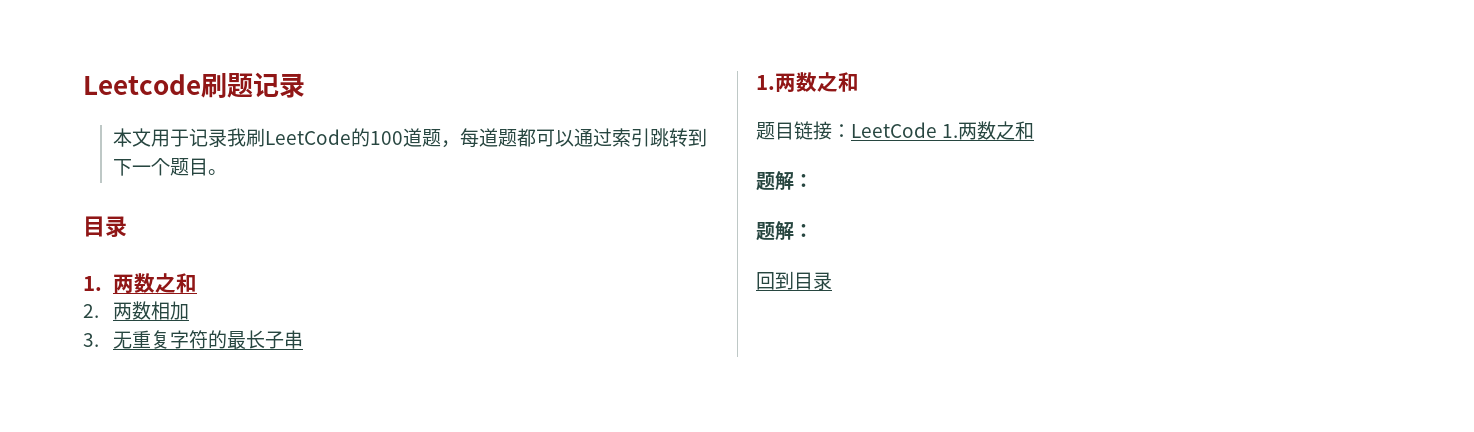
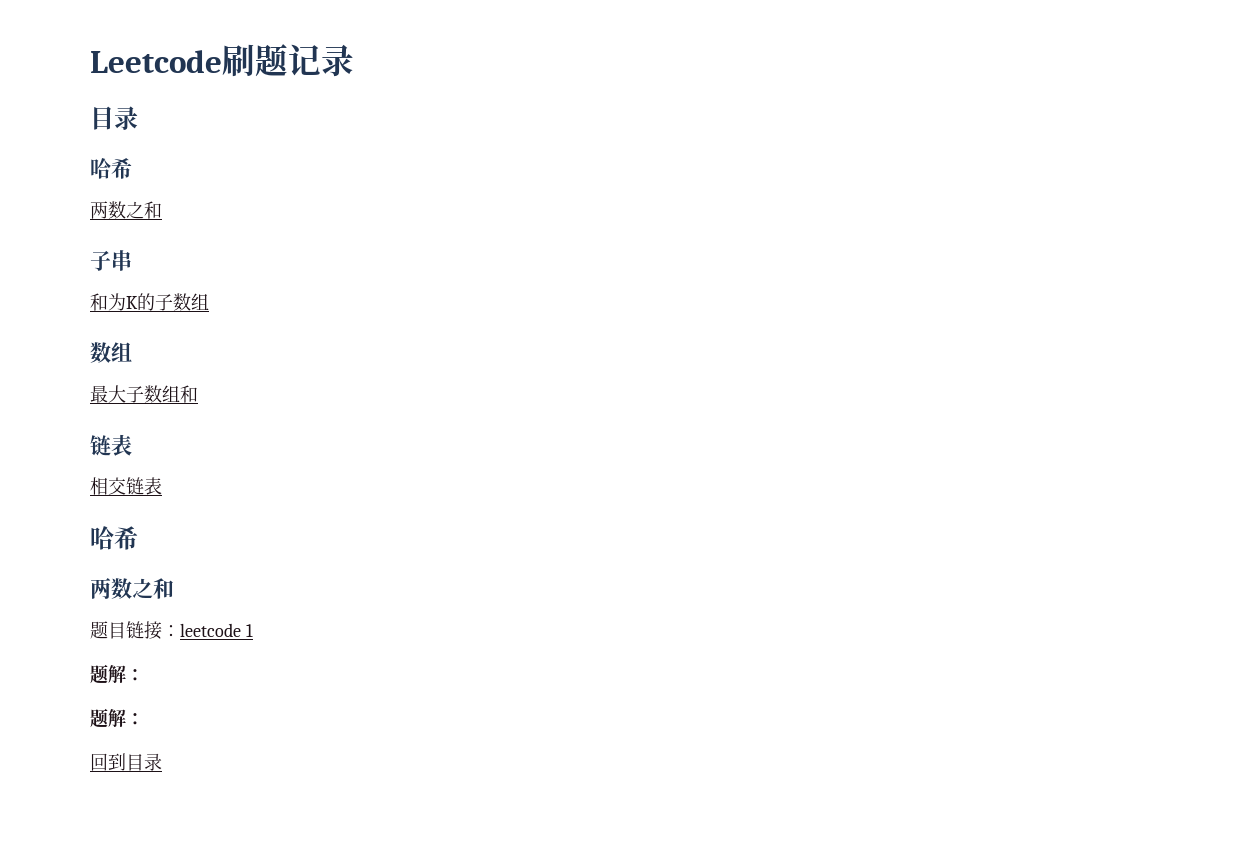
[112,128,707,148] [112,158,227,176] // 本文用于记录我刷LeetCode的100道题，每道题都可以通过索引跳转到下一个题目。 -> (354, 60) none
[83,273,197,293] [83,301,189,320] [83,330,303,349] [756,75,775,90] 1.两数之和 // 2.两数相加 // 3.无重复字符的最长子串 // 1. -> [90,158,132,179] [90,201,162,219] [90,250,132,271] [90,293,209,311] [90,342,132,363] [90,385,198,403] [90,434,132,456] [90,477,162,495] [90,526,138,550] 哈希 // 两数之和 // 子串 // 和为K的子数组 // 数组 // 最大子数组和 // 链表 // 相交链表 // 哈希 //
[851,121,1035,140] LeetCode 1.两数之和 -> [180,623,253,637] leetcode 1

